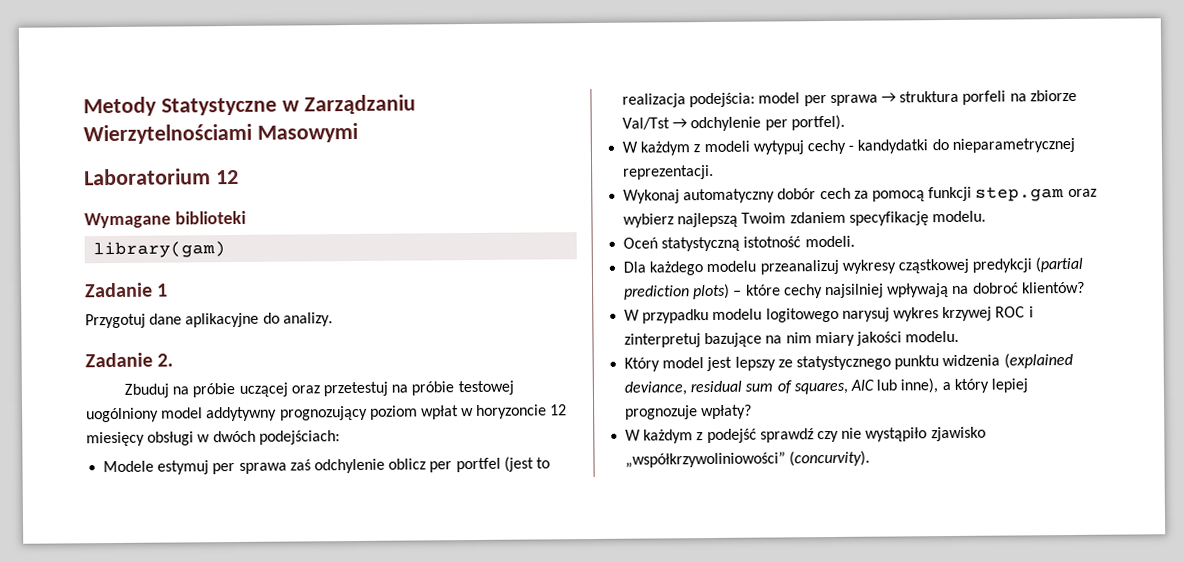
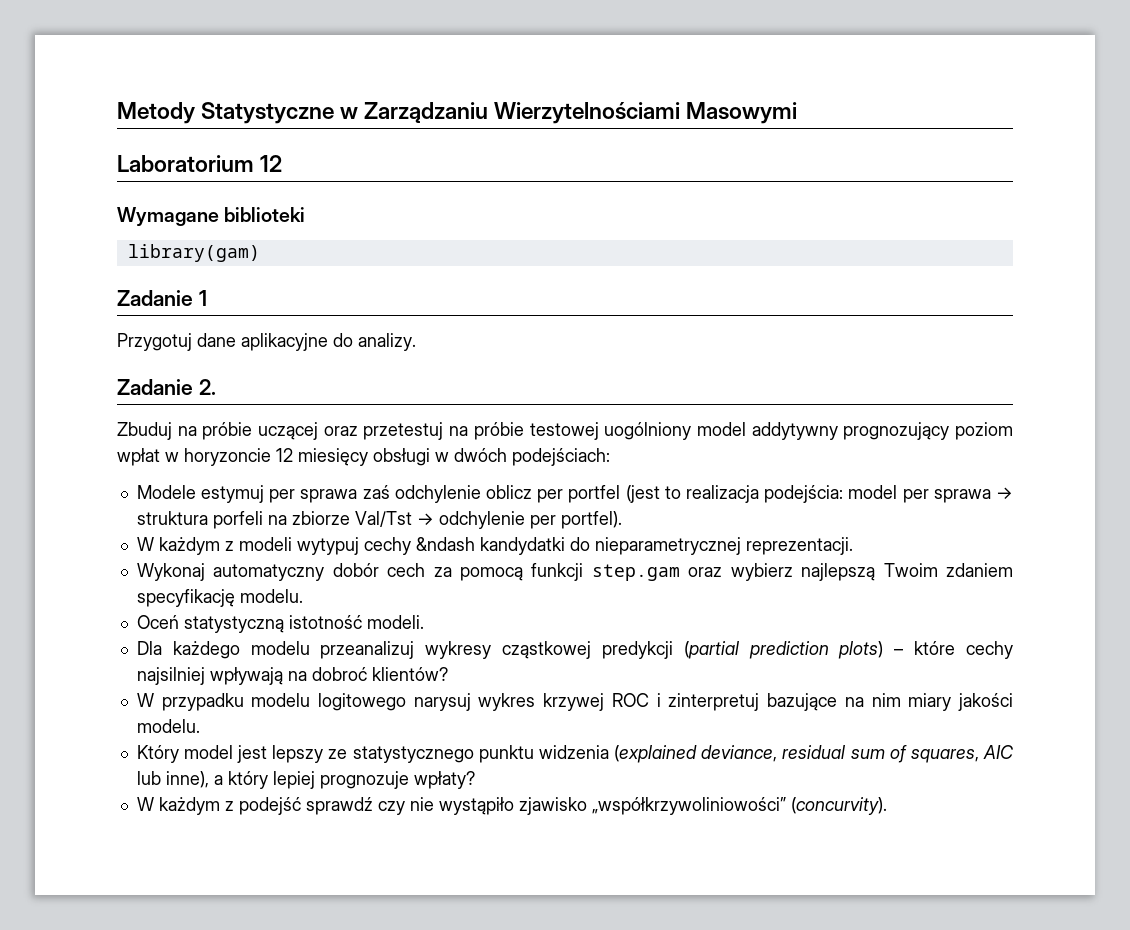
[848,145,855,151] - -> [415,537,475,551] &ndash

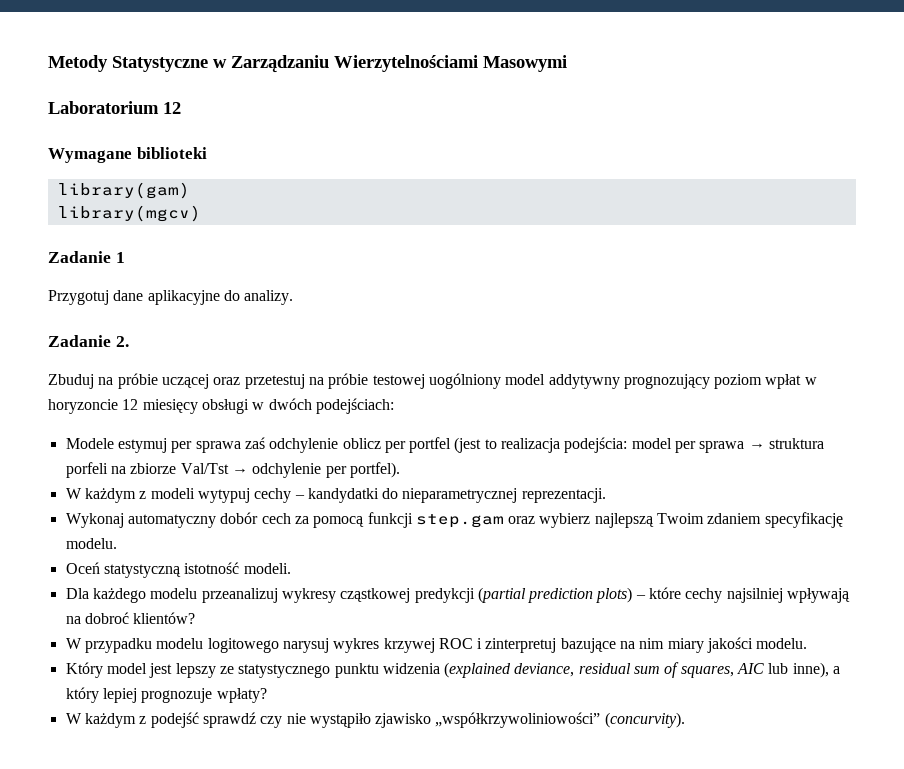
(260, 253) none -> [57,205,201,222] // library(mgcv)
[415,537,475,551] &ndash -> [294,495,305,499] –

